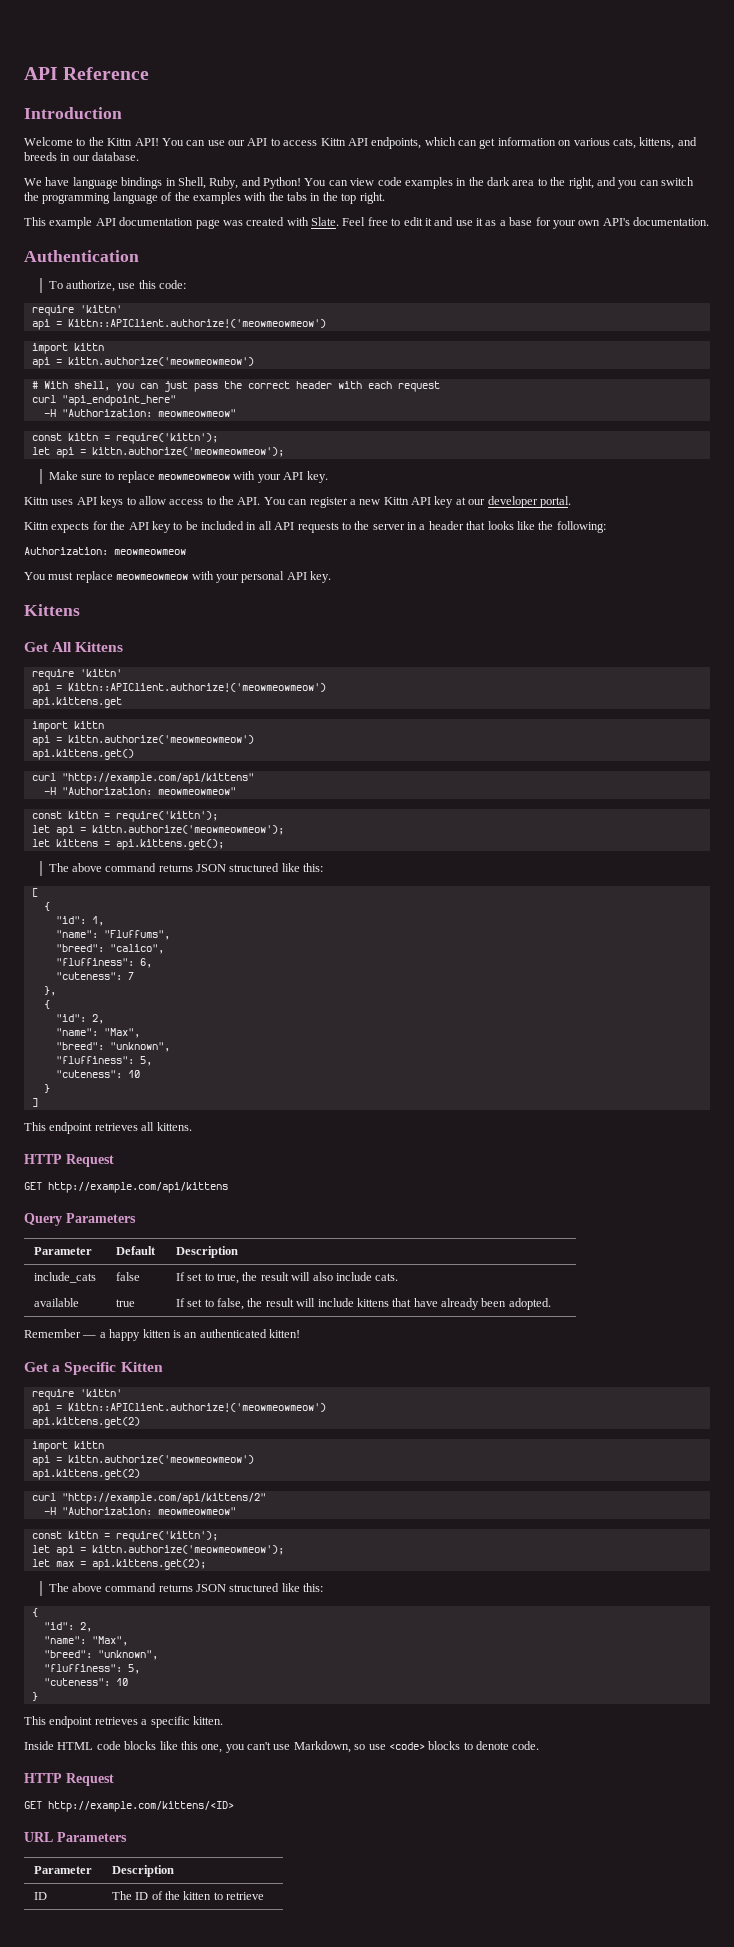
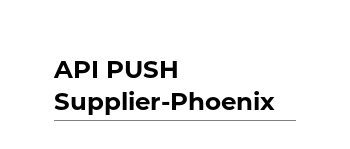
[24,67,150,80] [24,107,122,119] [24,137,697,149] [24,152,140,161] [24,177,694,189] [24,192,385,204] [24,217,709,229] [24,250,139,262] [48,280,187,292] [31,305,122,316] [31,319,326,330] [31,343,104,354] [31,357,254,368] [31,381,440,392] [31,395,176,406] [43,409,236,417] [31,433,218,444] [31,447,284,458] [48,471,328,483] [24,496,571,508] [24,521,606,533] [24,547,186,555] [24,571,331,583] [24,604,80,616] [24,642,124,652] [31,669,122,680] [31,683,326,694] [31,697,122,708] [31,721,104,732] [31,735,254,746] [31,749,134,760] [31,773,254,784] [43,787,236,795] [31,811,218,822] [31,825,284,836] [31,839,224,850] [48,863,324,872] [31,888,38,897] [43,902,50,911] [55,916,104,926] [55,930,170,940] [55,944,164,954] [55,958,152,968] [55,972,134,980] [43,986,56,996] [43,1000,50,1009] [55,1014,104,1024] [55,1028,140,1038] [55,1042,170,1052] [55,1056,152,1066] [55,1070,140,1078] [43,1084,50,1093] [31,1098,38,1107] [24,1122,192,1134] [24,1154,114,1167] [24,1182,228,1193] [24,1213,136,1226] [33,1247,92,1255] [115,1246,156,1255] [175,1246,238,1258] [33,1272,96,1283] [115,1272,140,1281] [175,1272,399,1284] [33,1298,79,1307] [115,1299,135,1307] [175,1298,551,1310] [24,1329,300,1341] [24,1362,163,1375] [31,1389,122,1400] [31,1403,326,1414] [31,1417,140,1428] [31,1441,104,1452] [31,1455,254,1466] [31,1469,140,1480] [31,1493,266,1504] [43,1507,236,1515] [31,1531,218,1542] [31,1545,284,1556] [31,1559,206,1570] [48,1583,324,1592] [31,1608,38,1617] [43,1622,92,1632] [43,1636,128,1646] [43,1650,158,1660] [43,1664,140,1674] [43,1678,128,1686] [31,1692,38,1701] [24,1716,223,1728] [24,1741,540,1753] [24,1773,114,1786] [24,1801,234,1812] [24,1832,127,1842] [33,1866,92,1874] [111,1865,174,1877] [33,1892,47,1900] [111,1891,265,1900] API Reference // Introduction // Welcome to the Kittn API! You can use our API to access Kittn API endpoints, which can get information on various cats, kittens, and breeds in our database. // We have language bindings in Shell, Ruby, and Python! You can view code examples in the dark area to the right, and you can switch the programming language of the examples with the tabs in the top right. // This example API documentation page was created with Slate. Feel free to edit it and use it as a base for your own API's documentation. // Authentication // To authorize, use this code: // require 'kittn' // api = Kittn::APIClient.authorize!('meowmeowmeow') // import kittn // api = kittn.authorize('meowmeowmeow') // # With shell, you can just pass the correct header with each request // curl "api_endpoint_here" // -H "Authorization: meowmeowmeow" // const kittn = require('kittn'); // let api = kittn.authorize('meowmeowmeow'); // Make sure to replace meowmeowmeow with your API key. // Kittn uses API keys to allow access to the API. You can register a new Kittn API key at our developer portal. // Kittn expects for the API key to be included in all API requests to the server in a header that looks like the following: // Authorization: meowmeowmeow // You must replace meowmeowmeow with your personal API key. // Kittens // Get All Kittens // require 'kittn' // api = Kittn::APIClient.authorize!('meowmeowmeow') // api.kittens.get // import kittn // api = kittn.authorize('meowmeowmeow') // api.kittens.get() // curl "http://example.com/api/kittens" // -H "Authorization: meowmeowmeow" // const kittn = require('kittn'); // let api = kittn.authorize('meowmeowmeow'); // let kittens = api.kittens.get(); // The above command returns JSON structured like this: // [ // { // "id": 1, // "name": "Fluffums", // "breed": "calico", // "fluffiness": 6, // "cuteness": 7 // }, // { // "id": 2, // "name": "Max", // "breed": "unknown", // "fluffiness": 5, // "cuteness": 10 // } // ] // This endpoint retrieves all kittens. // HTTP Request // GET http://example.com/api/kittens // Query Parameters // Parameter | Default | Description // include_cats | false | If set to true, the result will also include cats. // available | true | If set to false, the result will include kittens that have already been adopted. // Remember — a happy kitten is an authenticated kitten! // Get a Specific Kitten // require 'kittn' // api = Kittn::APIClient.authorize!('meowmeowmeow') // api.kittens.get(2) // import kittn // api = kittn.authorize('meowmeowmeow') // api.kittens.get(2) // curl "http://example.com/api/kittens/2" // -H "Authorization: meowmeowmeow" // const kittn = require('kittn'); // let api = kittn.authorize('meowmeowmeow'); // let max = api.kittens.get(2); // The above command returns JSON structured like this: // { // "id": 2, // "name": "Max", // "breed": "unknown", // "fluffiness": 5, // "cuteness": 10 // } // This endpoint retrieves a specific kitten. // Inside HTML code blocks like this one, you can't use Markdown, so use <code> blocks to denote code. // HTTP Request // GET http://example.com/kittens/<ID> // URL Parameters // Parameter | Description // ID | The ID of the kitten to retrieve -> [53,61,179,78] [54,91,275,115] API PUSH Supplier-Phoenix

